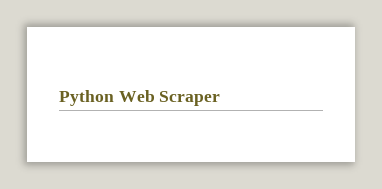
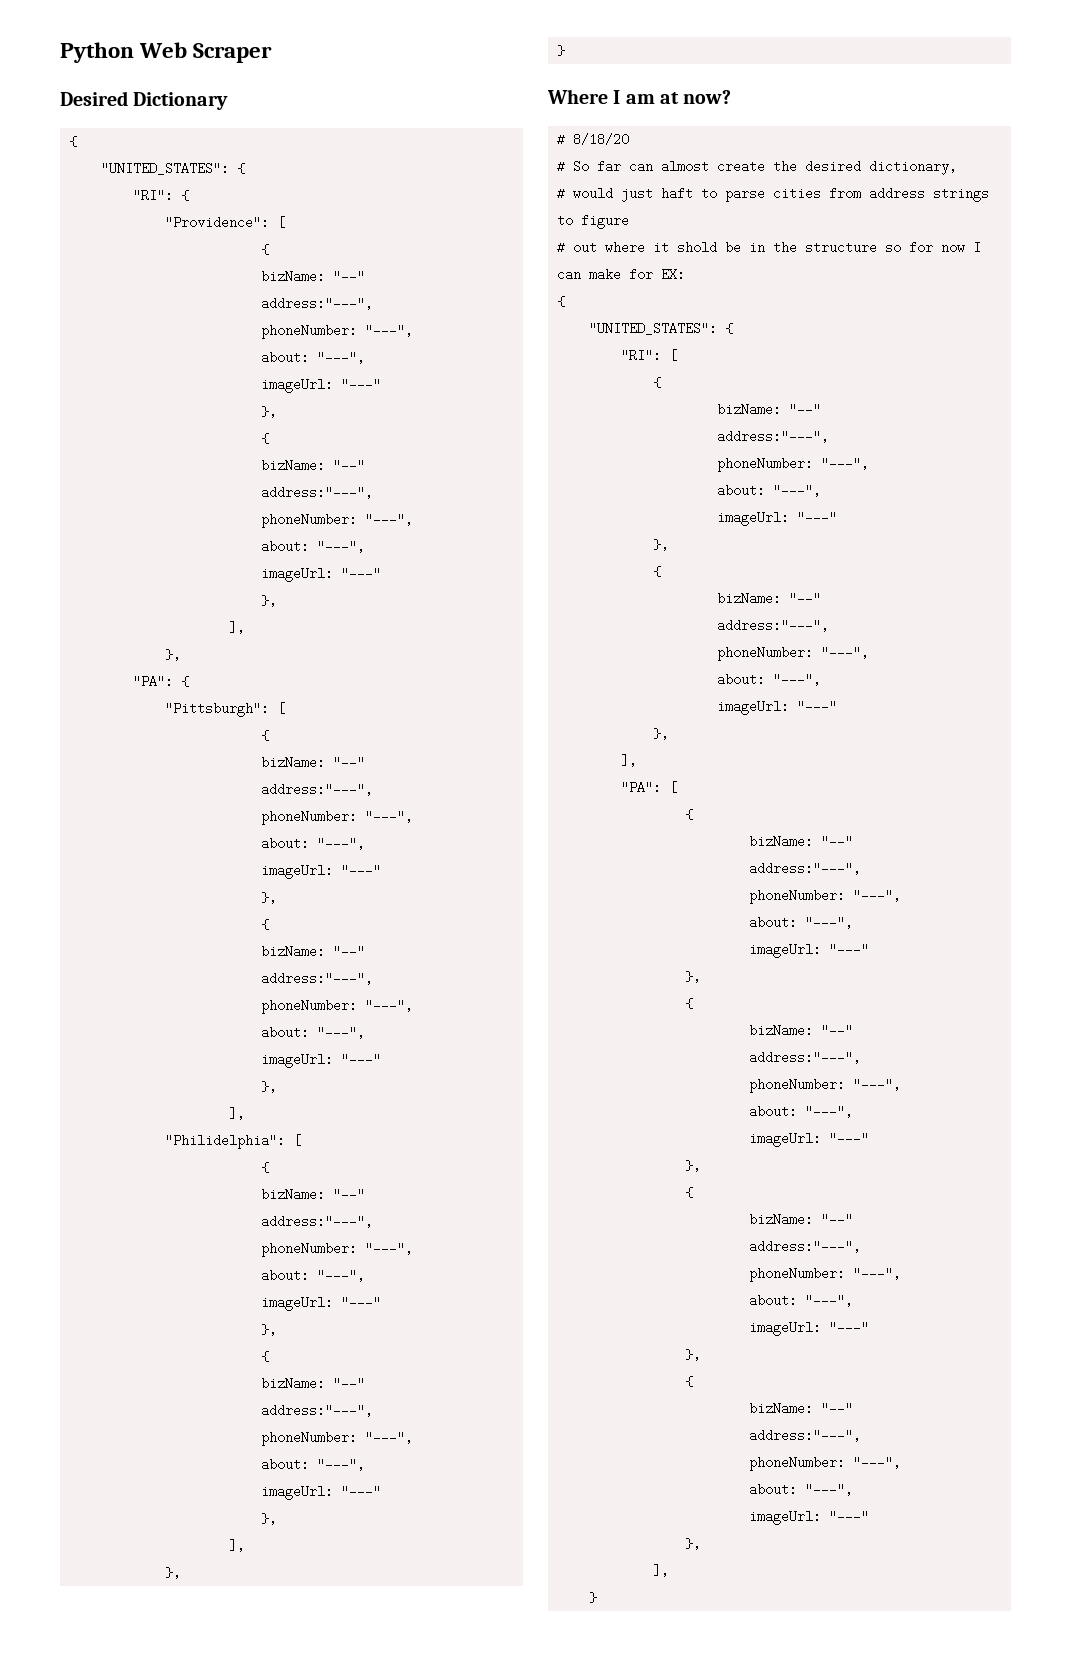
(221, 98) none -> [60,91,229,110] [68,136,77,147] [100,162,245,175] [132,189,189,202] [164,216,285,229] [260,244,269,255] [260,270,365,283] [260,297,373,310] [260,324,413,339] [260,351,365,364] [260,378,381,393] [260,405,277,418] [260,433,269,444] [260,459,365,472] [260,486,373,499] [260,513,413,528] [260,540,365,553] [260,567,381,582] [260,594,277,607] [228,621,245,634] [164,648,181,661] [132,675,189,688] [164,702,285,717] [260,730,269,741] [260,756,365,769] [260,783,373,796] [260,810,413,825] [260,837,365,850] [260,864,381,879] [260,891,277,904] [260,919,269,930] [260,945,365,958] [260,972,373,985] [260,999,413,1014] [260,1026,365,1039] [260,1053,381,1068] [260,1080,277,1093] [228,1107,245,1120] [164,1134,301,1149] [260,1162,269,1173] [260,1188,365,1201] [260,1215,373,1228] [260,1242,413,1257] [260,1269,365,1282] [260,1296,381,1311] [260,1323,277,1336] [260,1351,269,1362] [260,1377,365,1390] [260,1404,373,1417] [260,1431,413,1446] [260,1458,365,1471] [260,1485,381,1500] [260,1512,277,1525] [228,1539,245,1552] [164,1566,181,1579] [556,45,565,56] [547,89,732,104] [556,133,629,146] [556,160,957,175] [556,187,989,202] [556,214,629,229] [556,241,981,254] [556,268,685,281] [556,296,565,307] [588,322,733,335] [620,349,677,362] [652,377,661,388] [716,403,821,416] [716,430,829,443] [716,457,869,472] [716,484,821,497] [716,511,837,526] [652,538,669,551] [652,566,661,577] [716,592,821,605] [716,619,829,632] [716,646,869,661] [716,673,821,686] [716,700,837,715] [652,727,669,740] [620,754,637,767] [620,781,677,794] [684,809,693,820] [748,835,853,848] [748,862,861,875] [748,889,901,904] [748,916,853,929] [748,943,869,958] [684,970,701,983] [684,998,693,1009] [748,1024,853,1037] [748,1051,861,1064] [748,1078,901,1093] [748,1105,853,1118] [748,1132,869,1147] [684,1159,701,1172] [684,1187,693,1198] [748,1213,853,1226] [748,1240,861,1253] [748,1267,901,1282] [748,1294,853,1307] [748,1321,869,1336] [684,1348,701,1361] [684,1376,693,1387] [748,1402,853,1415] [748,1429,861,1442] [748,1456,901,1471] [748,1483,853,1496] [748,1510,869,1525] [684,1537,701,1550] [652,1564,669,1577] [588,1592,597,1603] // Desired Dictionary // { // "UNITED_STATES": { // "RI": { // "Providence": [ // { // bizName: "--" // address:"---", // phoneNumber: "---", // about: "---", // imageUrl: "---" // }, // { // bizName: "--" // address:"---", // phoneNumber: "---", // about: "---", // imageUrl: "---" // }, // ], // }, // "PA": { // "Pittsburgh": [ // { // bizName: "--" // address:"---", // phoneNumber: "---", // about: "---", // imageUrl: "---" // }, // { // bizName: "--" // address:"---", // phoneNumber: "---", // about: "---", // imageUrl: "---" // }, // ], // "Philidelphia": [ // { // bizName: "--" // address:"---", // phoneNumber: "---", // about: "---", // imageUrl: "---" // }, // { // bizName: "--" // address:"---", // phoneNumber: "---", // about: "---", // imageUrl: "---" // }, // ], // }, // } // Where I am at now? // # 8/18/20 // # So far can almost create the desired dictionary, // # would just haft to parse cities from address strings to figure // # out where it shold be in the structure so for now I can make for EX: // { // "UNITED_STATES": { // "RI": [ // { // bizName: "--" // address:"---", // phoneNumber: "---", // about: "---", // imageUrl: "---" // }, // { // bizName: "--" // address:"---", // phoneNumber: "---", // about: "---", // imageUrl: "---" // }, // ], // "PA": [ // { // bizName: "--" // address:"---", // phoneNumber: "---", // about: "---", // imageUrl: "---" // }, // { // bizName: "--" // address:"---", // phoneNumber: "---", // about: "---", // imageUrl: "---" // }, // { // bizName: "--" // address:"---", // phoneNumber: "---", // about: "---", // imageUrl: "---" // }, // { // bizName: "--" // address:"---", // phoneNumber: "---", // about: "---", // imageUrl: "---" // }, // ], // }

